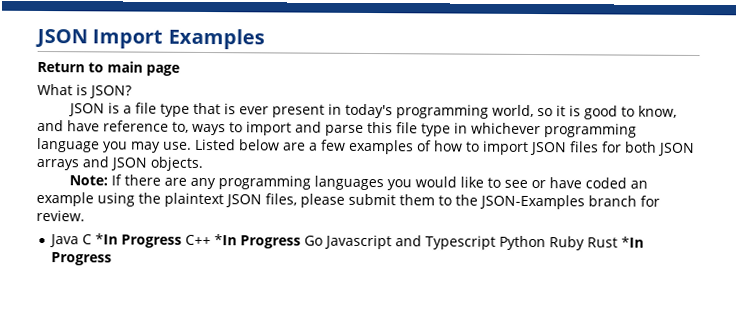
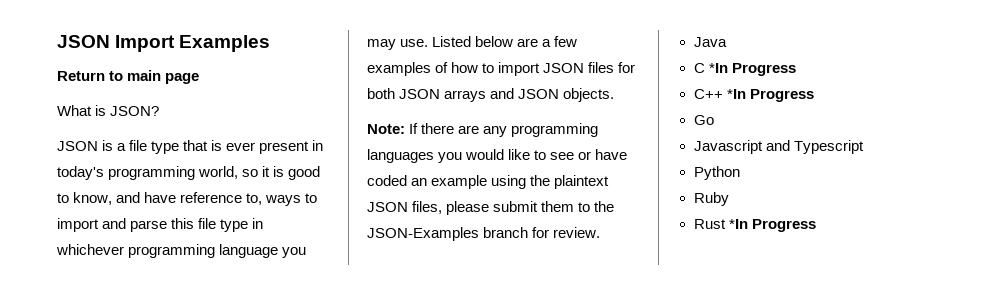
(80, 241) none -> (727, 42) //
(183, 241) none -> (796, 69) //
(302, 242) none -> (814, 95) //
(324, 240) none -> (714, 120) //
(497, 242) none -> (864, 147) //
(547, 243) none -> (740, 173) //
(586, 243) none -> (729, 199) //

